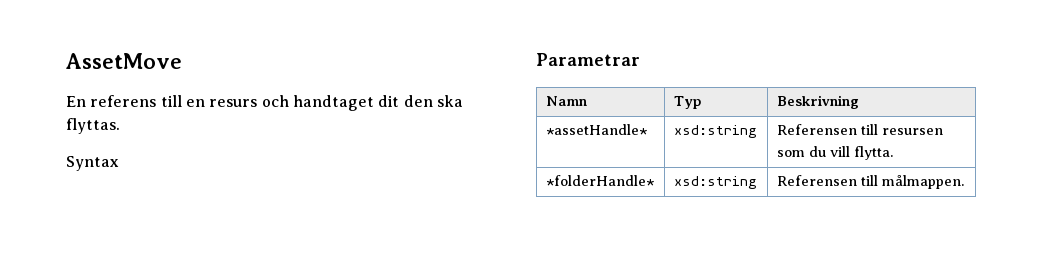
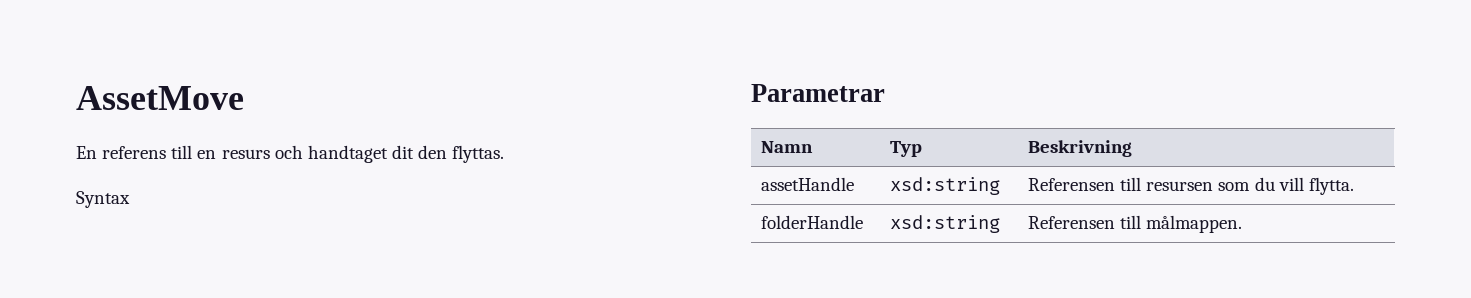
[436,95,463,107] ska -> (448, 152) none
[545,124,647,135] *assetHandle* -> [761,177,855,191] assetHandle
[545,175,654,186] *folderHandle* -> [761,215,864,229] folderHandle

